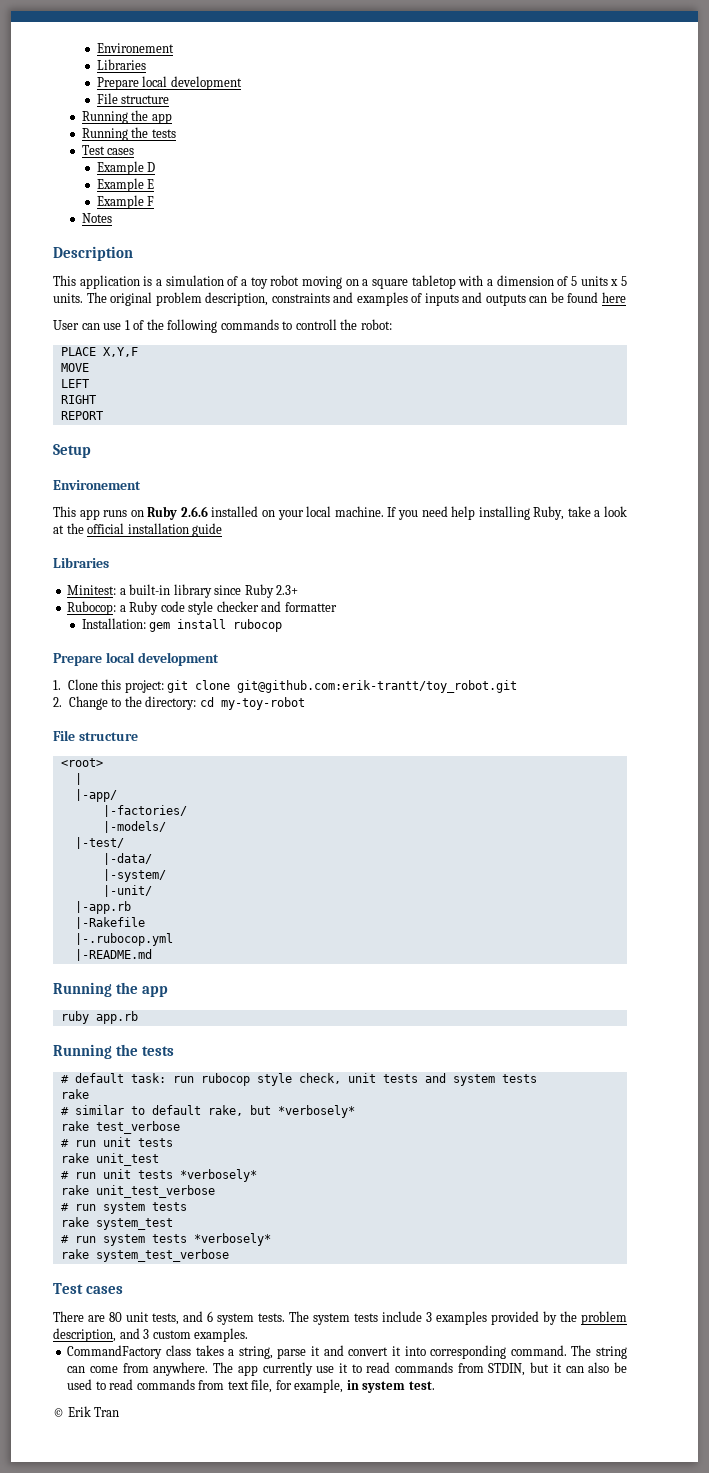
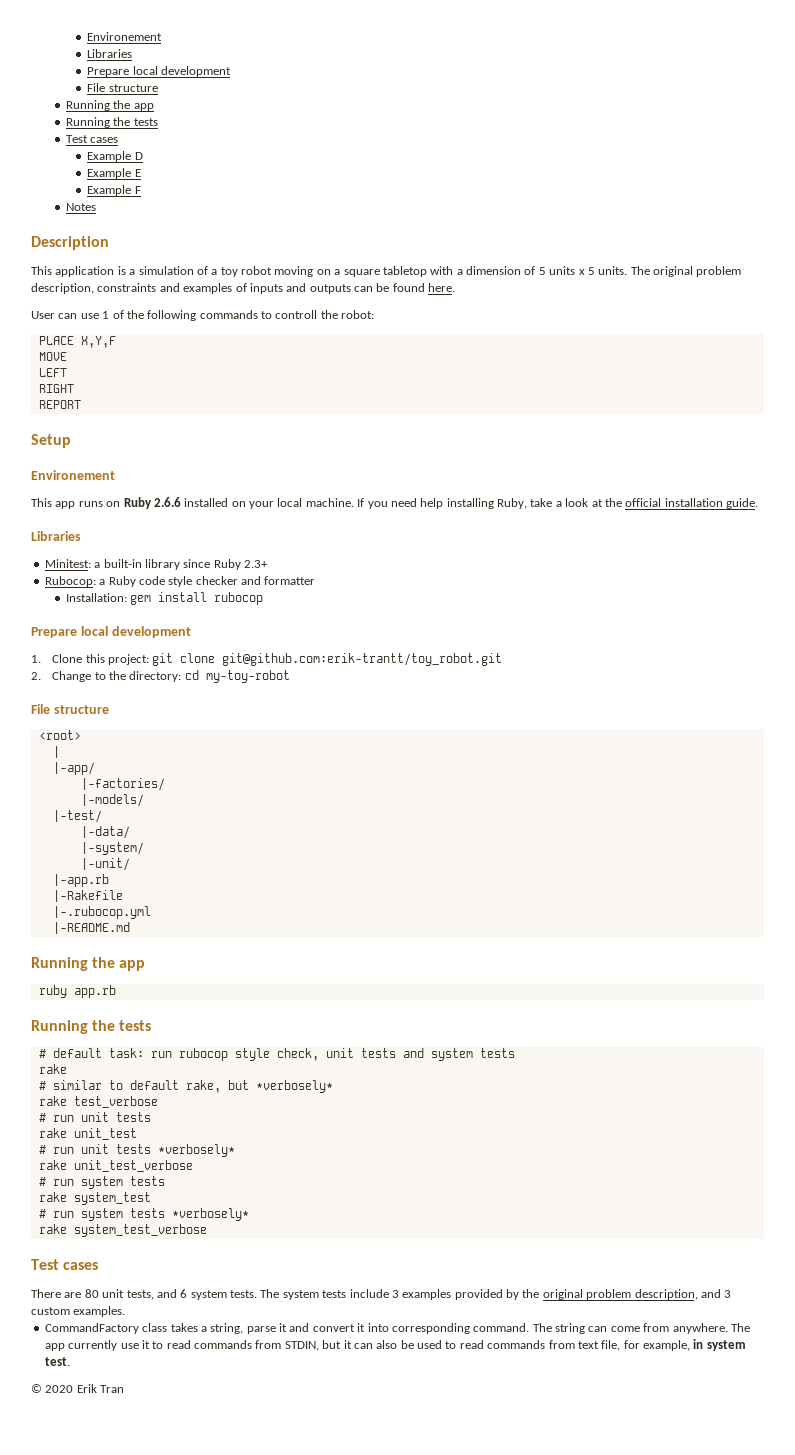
[601,292,626,303] here -> [428,283,456,292] here.
[192,523,223,537] guide -> [726,498,758,509] guide.
(577, 1316) none -> [542,1289,583,1300] original
(64, 1412) none -> [45,1385,74,1393] 2020

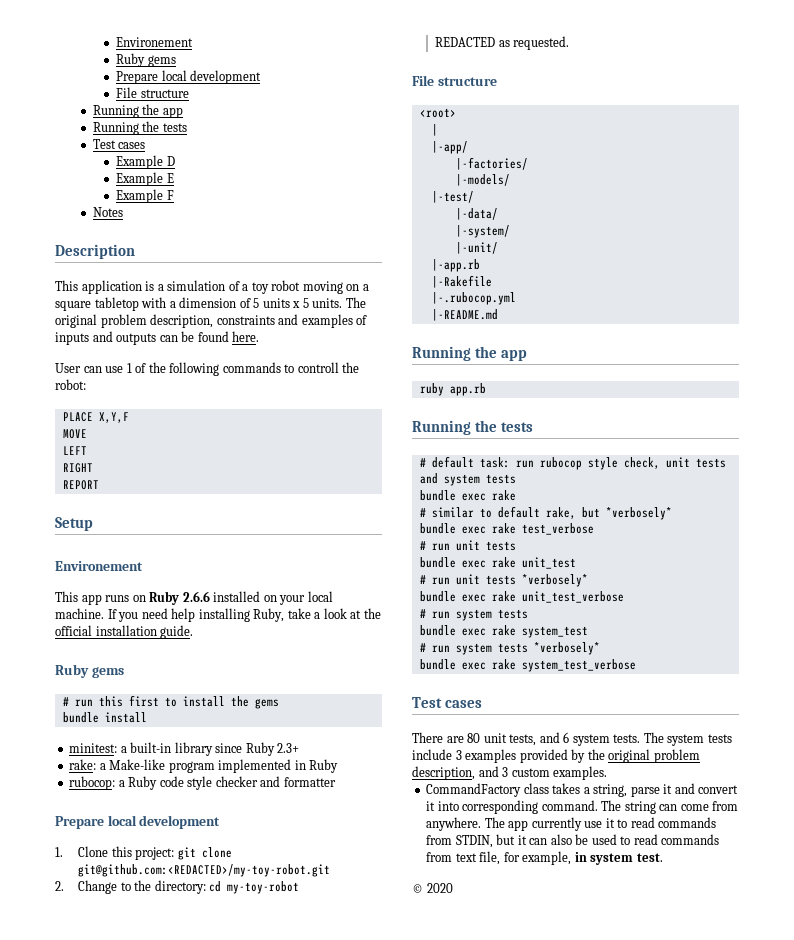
[87,32,163,41] [87,49,133,58] Environement // Libraries -> [116,37,194,47] [116,53,176,67] Environement // Ruby gems
[31,531,81,541] [44,559,91,568] Libraries // Minitest: -> [55,664,124,678] [62,695,279,709] [62,712,147,723] [69,743,118,753] Ruby gems // # run this first to install the gems // bundle install // minitest:
[44,576,96,587] Rubocop: -> [69,759,339,773] [69,776,116,790] rake: a Make-like program implemented in Ruby // rubocop:
[66,592,264,605] // Installation: gem install rubocop -> (336, 782) none
[222,653,503,666] git@github.com:erik-trantt/toy_robot.git -> [78,864,331,877] git@github.com:<REDACTED>/my-toy-robot.git
(290, 676) none -> [435,36,570,50] // REDACTED as requested.
(515, 1053) none -> [419,490,486,501] bundle exec
(333, 1086) none -> [419,523,486,534] bundle exec
(151, 1117) none -> [419,557,486,568] bundle exec
(235, 1150) none -> [419,591,486,602] bundle exec
(165, 1181) none -> [419,625,486,636] bundle exec
(249, 1214) none -> [419,659,486,670] bundle exec
[76,1384,125,1393] Erik Tran -> (453, 888) none

